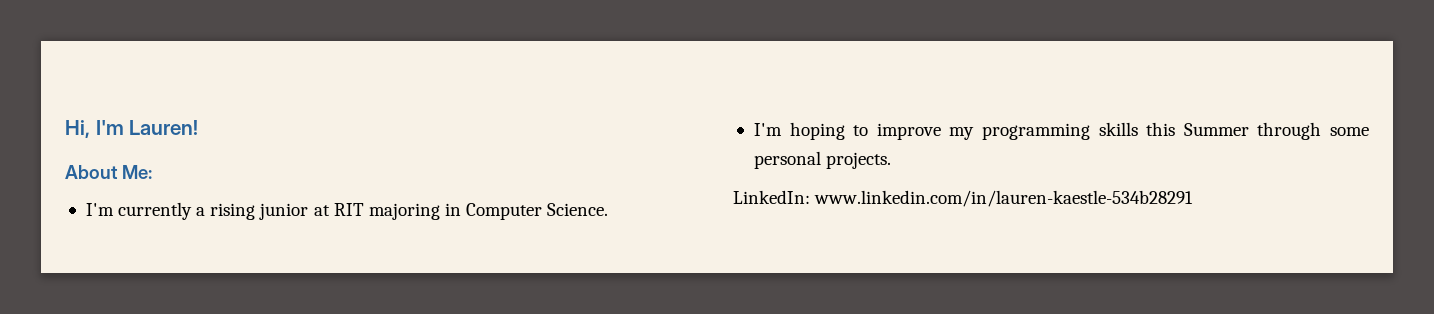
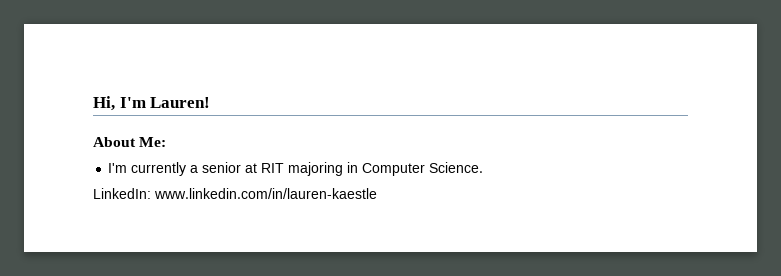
[210,203,309,220] rising junior -> [202,162,242,173] senior
[753,122,1369,140] [753,151,892,169] // I'm hoping to improve my programming skills this Summer through some personal projects. -> (484, 167) none
[814,190,1194,207] www.linkedin.com/in/lauren-kaestle-534b28291 -> [154,188,377,199] www.linkedin.com/in/lauren-kaestle

